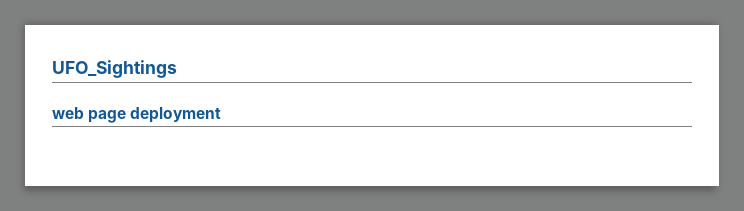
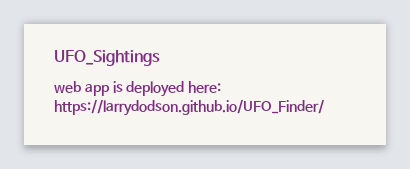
[88,107,222,123] page deployment -> [84,81,222,97] [54,99,324,116] app is deployed here: https://larrydodson.github.io/UFO_Finder/

